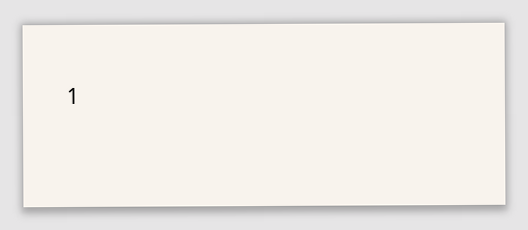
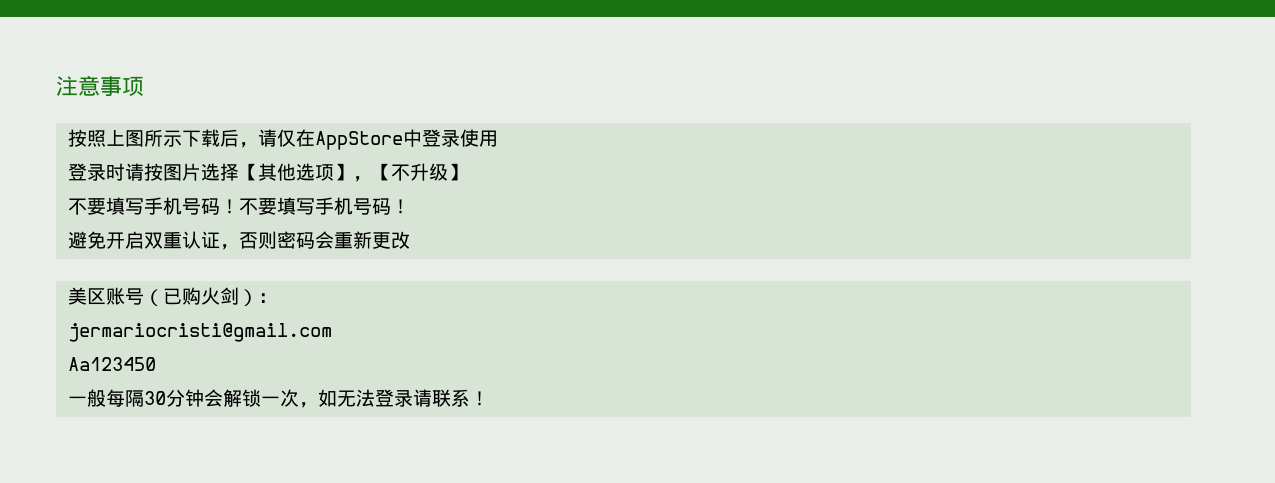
[66,87,79,104] 1 -> [56,75,144,97] [68,129,499,150] [68,163,468,182] [68,197,411,215] [68,231,411,250] [68,287,278,306] [68,323,333,342] [68,357,157,371] [68,389,490,408] 注意事项 // 按照上图所示下载后，请仅在AppStore中登录使用 // 登录时请按图片选择【其他选项】，【不升级】 // 不要填写手机号码！不要填写手机号码！ // 避免开启双重认证，否则密码会重新更改 // 美区账号（已购火剑）： // jermariocristi@gmail.com // Aa123450 // 一般每隔30分钟会解锁一次，如无法登录请联系！

